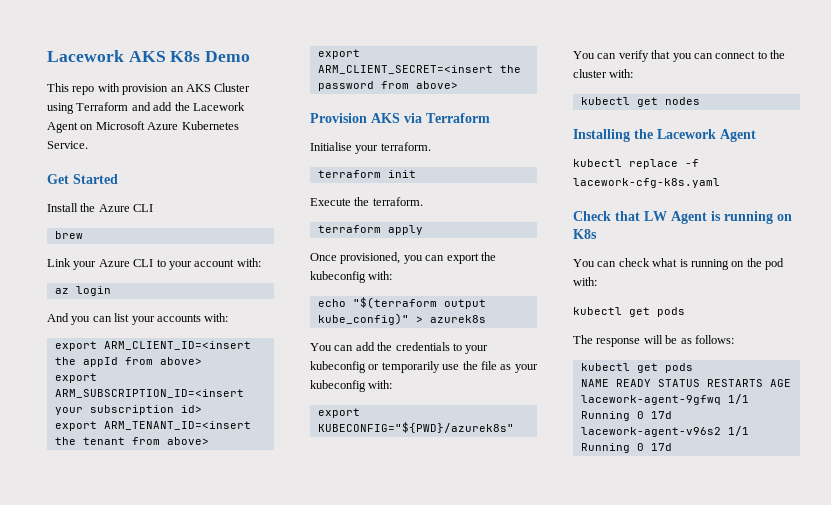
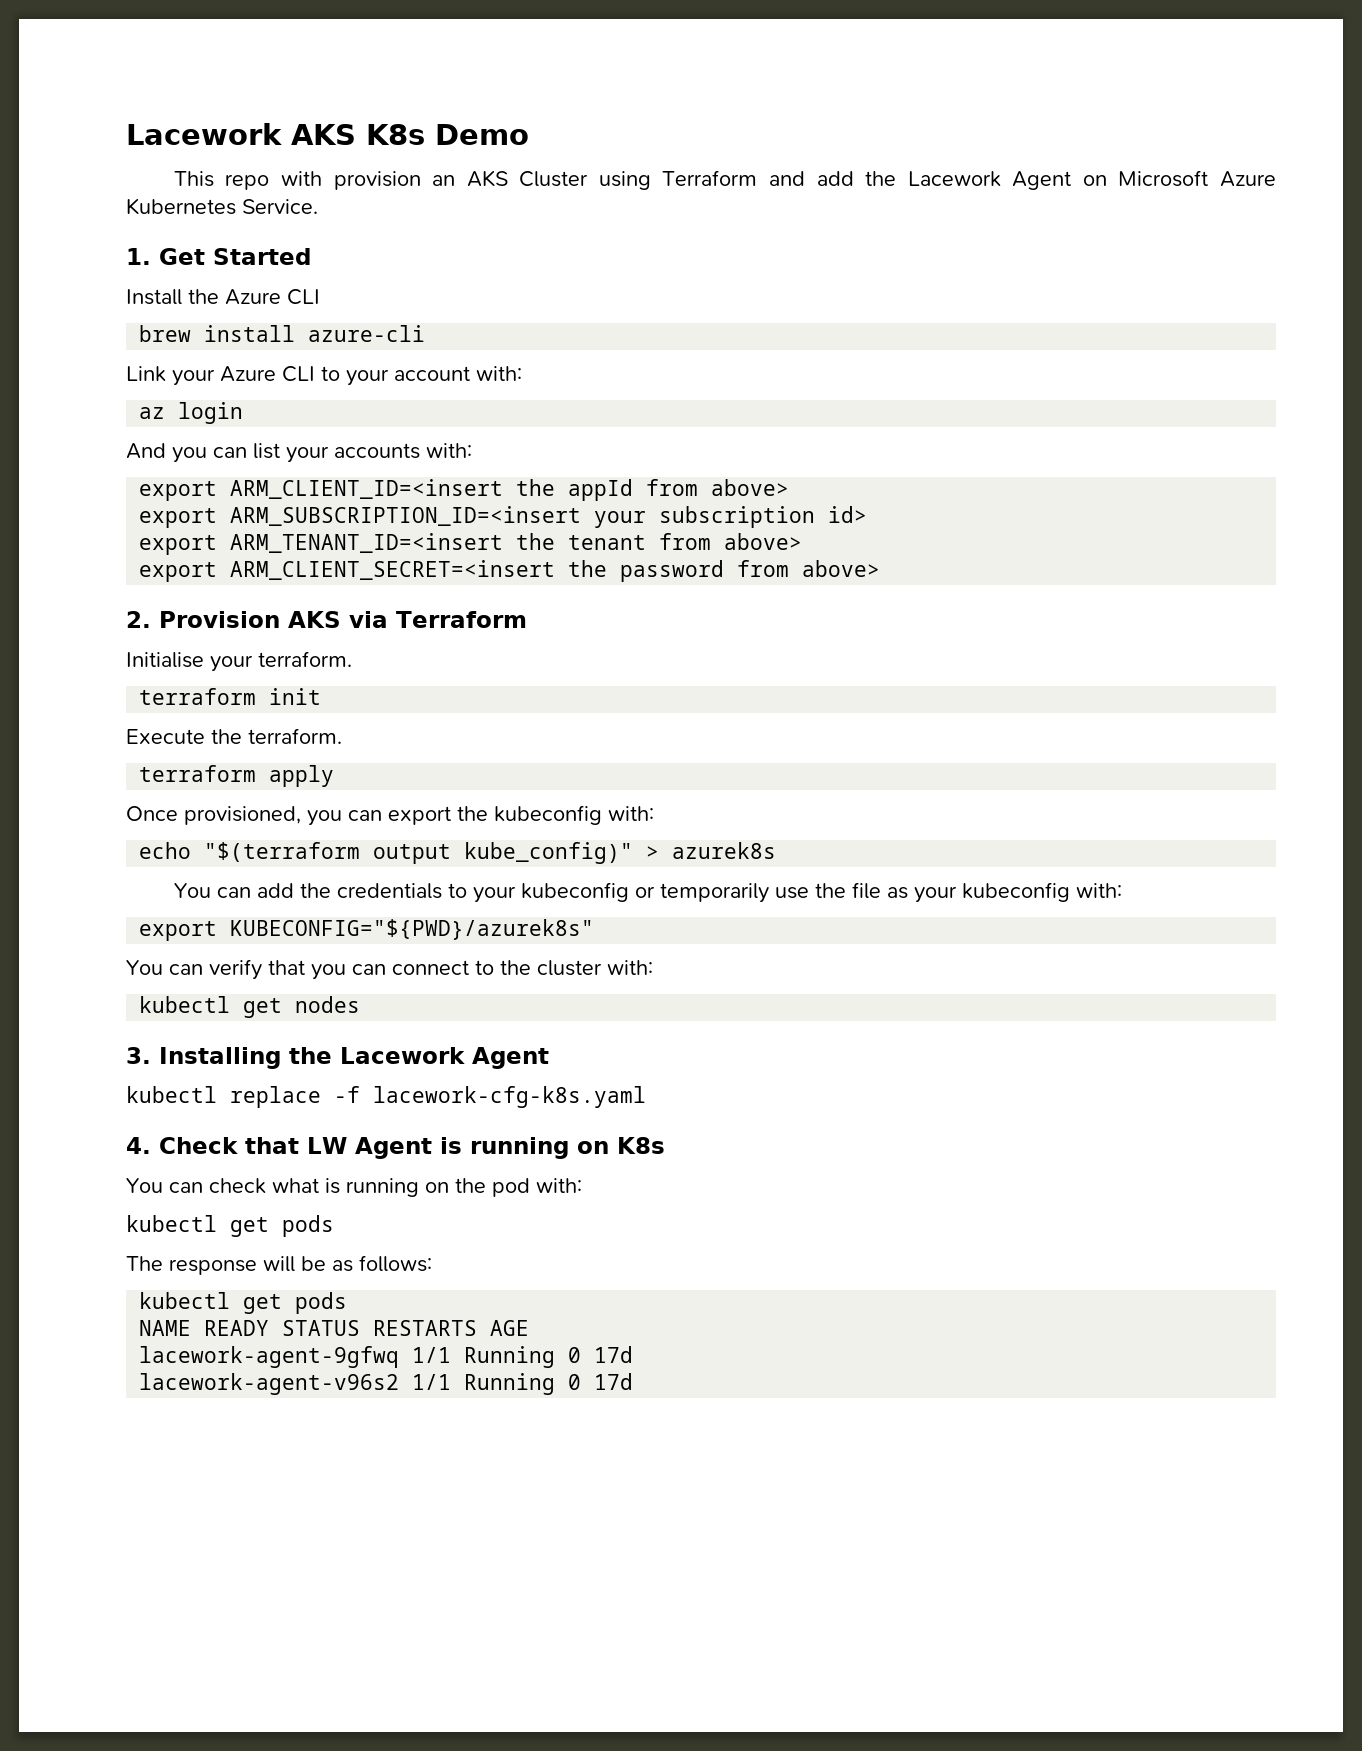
(88, 145) none -> [126,248,151,265] 1.
(83, 235) none -> [204,325,426,342] install azure-cli
(458, 85) none -> [126,611,151,628] 2.
(700, 101) none -> [126,1047,151,1064] 3.
(720, 183) none -> [126,1137,151,1154] 4.

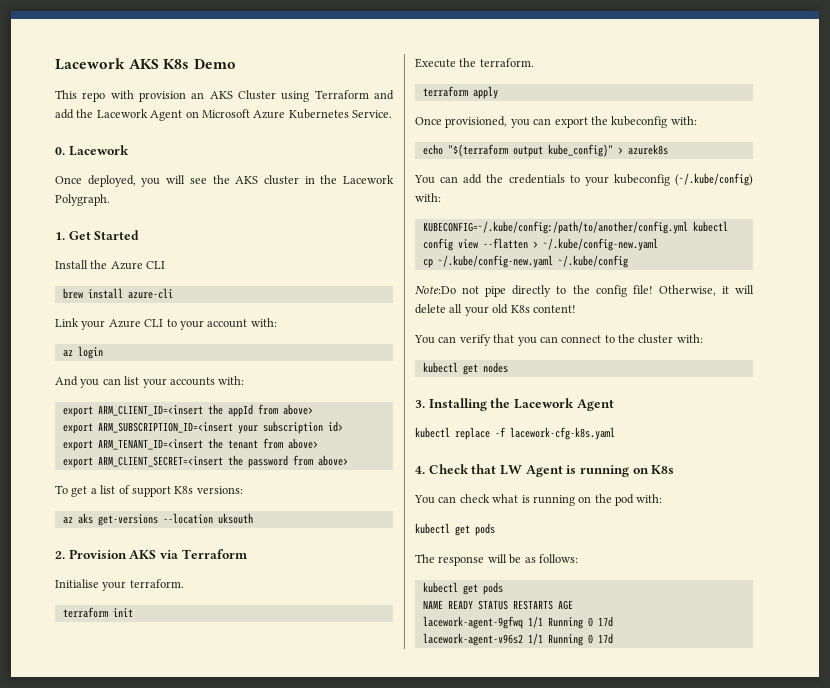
(318, 206) none -> [55,145,129,156] [55,175,394,187] [55,194,110,206] // 0. Lacework // Once deployed, you will see the AKS cluster in the Lacework Polygraph.
(881, 568) none -> [55,485,243,497] [62,513,253,526] // To get a list of support K8s versions: // az aks get-versions --location uksouth
[634,882,1122,903] [139,919,595,941] or temporarily use the file as your kubeconfig with: // export KUBECONFIG="${PWD}/azurek8s" -> [675,173,753,186] [415,193,441,202] [422,221,728,234] [422,238,658,251] [422,255,628,268] [415,285,754,297] [415,304,576,316] (~/.kube/config) with: // KUBECONFIG=~/.kube/config:/path/to/another/config.yml kubectl config view --flatten > ~/.kube/config-new.yaml // cp ~/.kube/config-new.yaml ~/.kube/config // Note:Do not pipe directly to the config file! Otherwise, it will delete all your old K8s content!

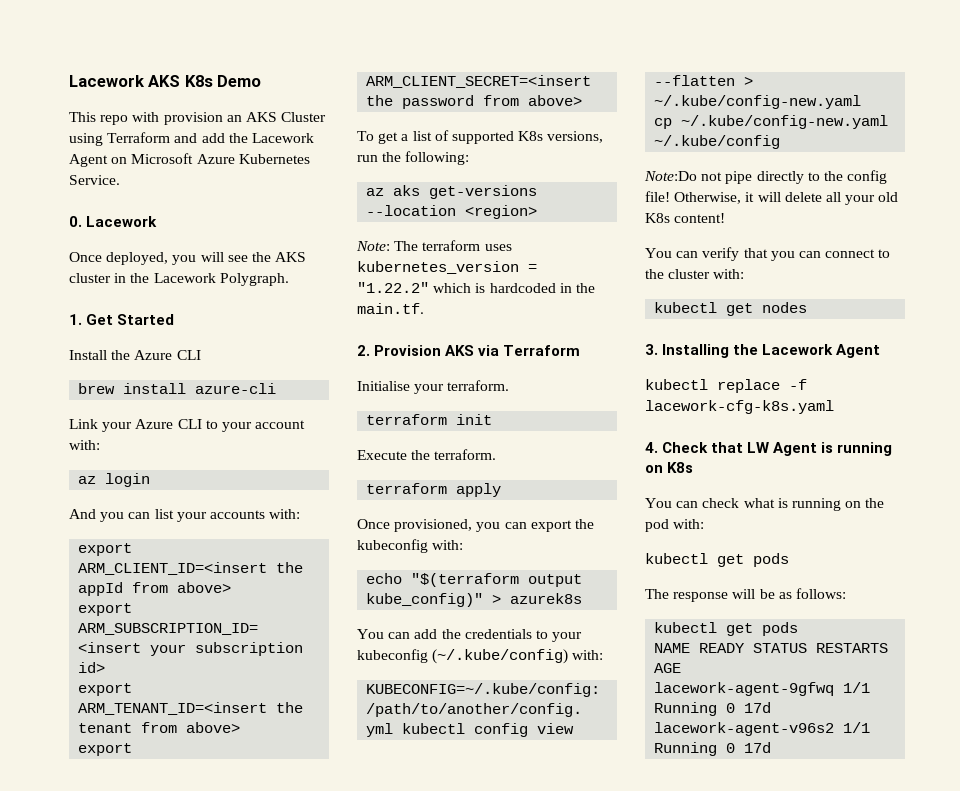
[131,486,243,497] [62,513,253,526] support K8s versions: // az aks get-versions --location uksouth -> [451,131,604,144] [357,151,470,165] [366,185,538,199] [366,205,538,219] [356,240,512,251] [357,261,537,274] [357,282,595,293] [357,303,424,314] supported K8s versions, run the following: // az aks get-versions --location <region> // Note: The terraform uses kubernetes_version = "1.22.2" which is hardcoded in the main.tf.

